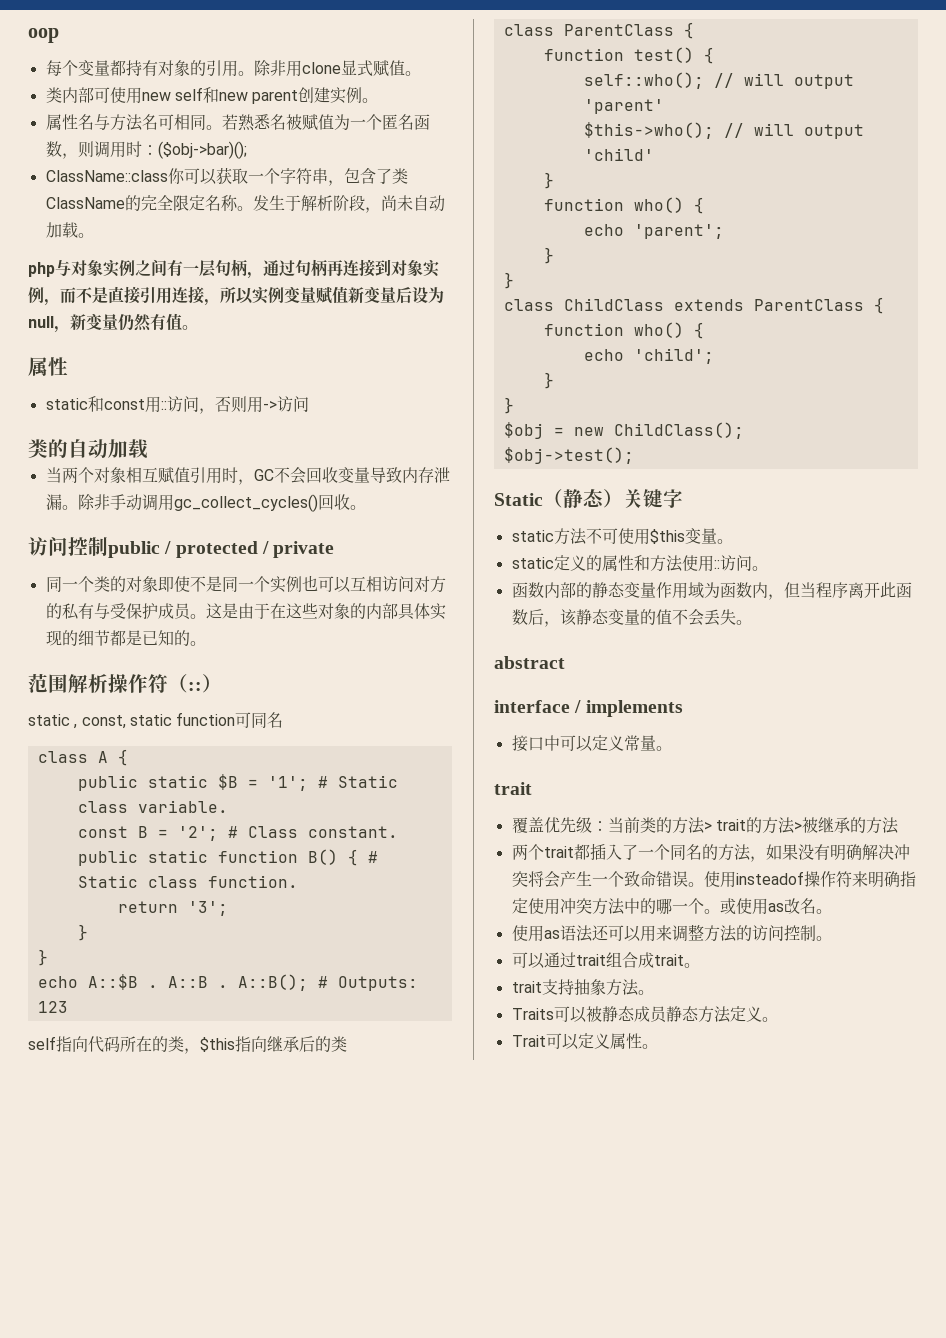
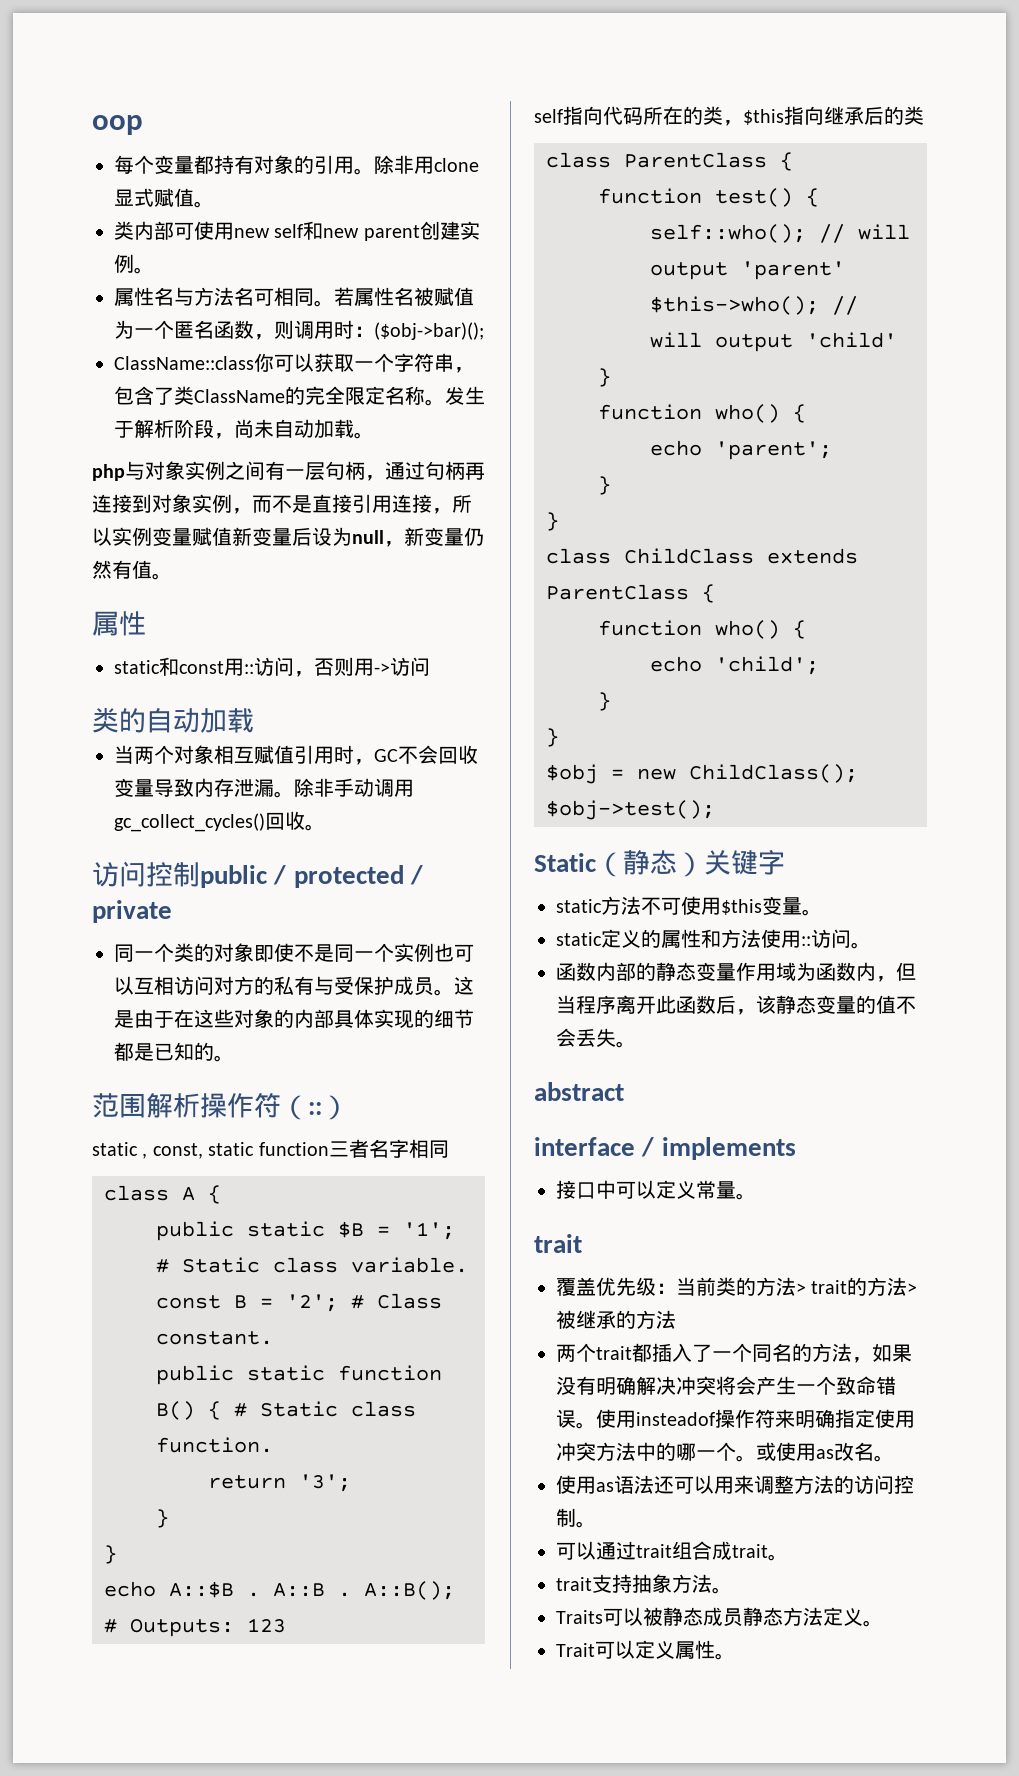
[237,114,271,131] 熟悉 -> [354,287,394,306] 属性
[235,712,284,728] 可同名 -> [328,1139,449,1158] 三者名字相同

